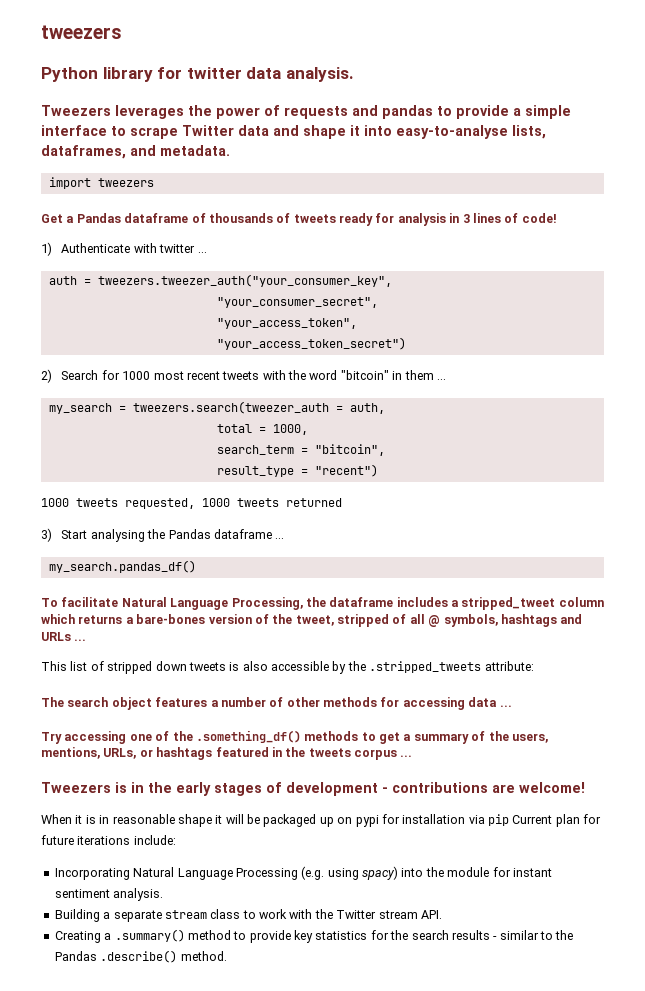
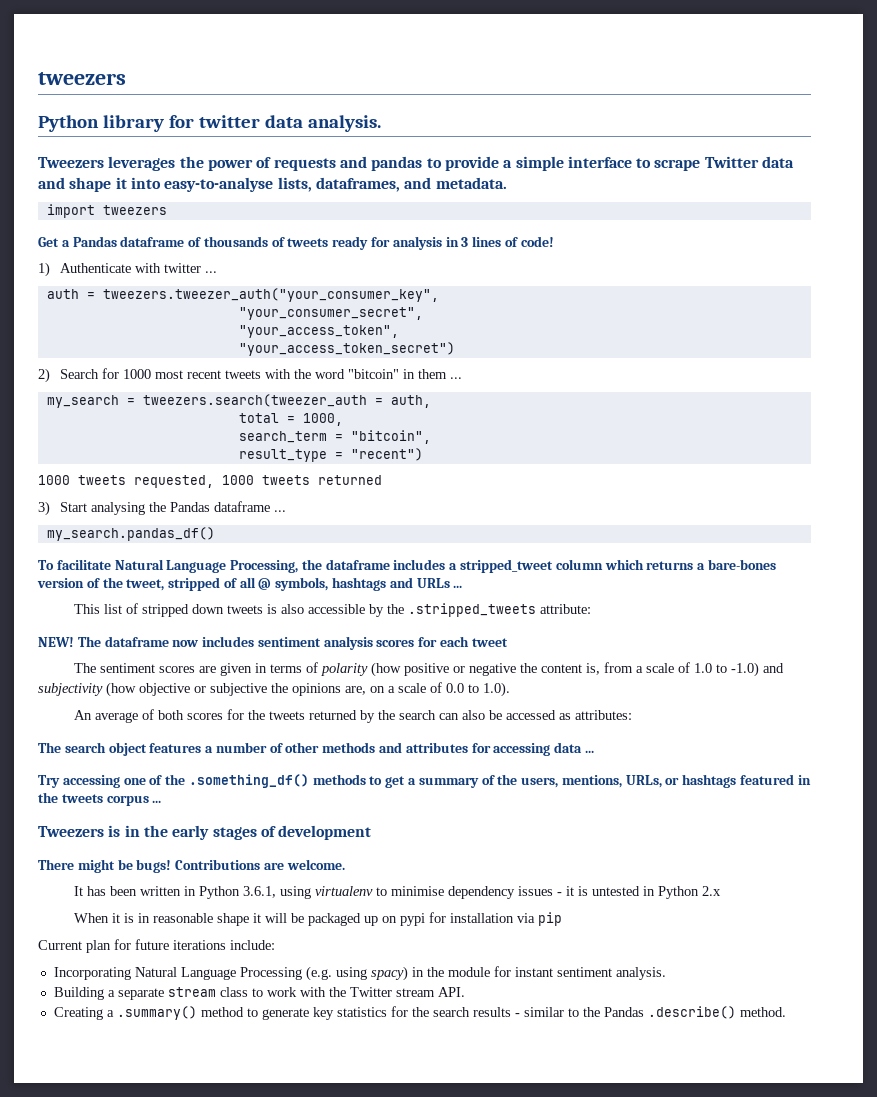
(534, 666) none -> [38,636,508,650] [74,662,785,677] [38,682,510,697] [74,709,633,723] // NEW! The dataframe now includes sentiment analysis scores for each tweet // The sentiment scores are given in terms of polarity (how positive or negative the content is, from a scale of 1.0 to -1.0) and subjectivity (how objective or subjective the opinions are, on a scale of 0.0 to 1.0). // An average of both scores for the tweets returned by the search can also be accessed as attributes:
(377, 702) none -> [379,742,468,753] and attributes
[382,782,585,793] - contributions are welcome! -> [38,859,345,873] [74,886,722,899] // There might be bugs! Contributions are welcome. // It has been written in Python 3.6.1, using virtualenv to minimise dependency issues - it is untested in Python 2.x
(509, 820) none -> (563, 919) //
[401,868,424,877] into -> [411,967,424,977] in
[249,930,291,943] provide -> [261,1008,309,1020] generate

